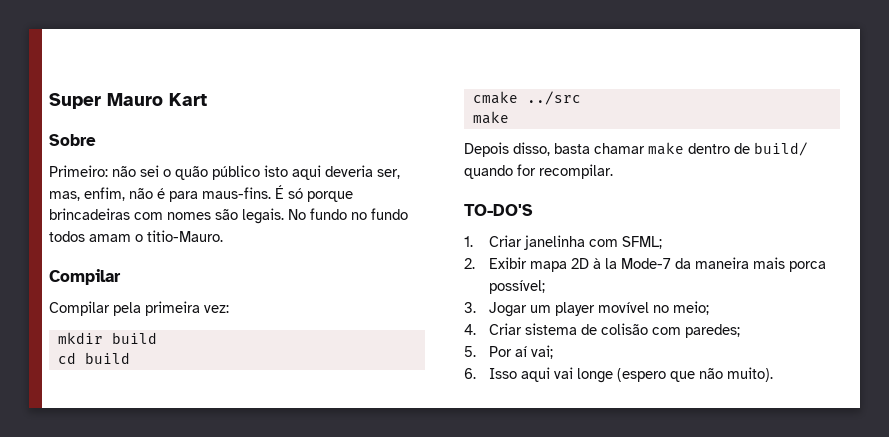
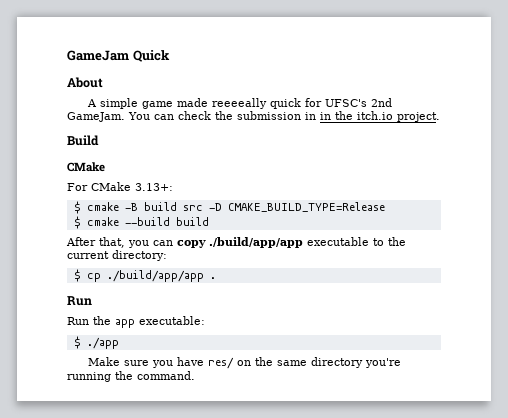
[49,93,207,109] [49,134,96,146] [49,165,400,180] [49,185,353,202] [49,208,408,224] [49,230,223,242] [49,269,121,285] [49,301,229,316] [57,332,157,344] [57,352,130,364] [472,91,581,105] [472,111,509,124] [464,142,808,157] [464,164,613,179] [464,204,533,216] [464,235,662,250] [464,257,826,272] [488,280,545,294] [464,301,709,317] [464,323,740,338] [464,345,553,359] [464,367,773,383] Super Mauro Kart // Sobre // Primeiro: não sei o quão público isto aqui deveria ser, mas, enfim, não é para maus-fins. É só porque brincadeiras com nomes são legais. No fundo no fundo todos amam o titio-Mauro. // Compilar // Compilar pela primeira vez: // mkdir build // cd build // cmake ../src // make // Depois disso, basta chamar make dentro de build/ quando for recompilar. // TO-DO'S // 1. Criar janelinha com SFML; // 2. Exibir mapa 2D à la Mode-7 da maneira mais porca possível; // 3. Jogar um player movível no meio; // 4. Criar sistema de colisão com paredes; // 5. Por aí vai; // 6. Isso aqui vai longe (espero que não muito). -> [67,50,170,62] [67,77,103,88] [87,98,393,109] [67,111,440,122] [67,135,99,146] [67,162,105,172] [67,182,173,191] [73,201,385,214] [73,216,209,229] [66,237,406,248] [67,250,167,261] [73,269,216,282] [67,296,92,306] [67,316,205,328] [73,336,119,349] [88,357,402,369] [67,371,195,382] GameJam Quick // About // A simple game made reeeeally quick for UFSC's 2nd GameJam. You can check the submission in in the itch.io project. // Build // CMake // For CMake 3.13+: // $ cmake -B build src -D CMAKE_BUILD_TYPE=Release // $ cmake --build build // After that, you can copy ./build/app/app executable to the current directory: // $ cp ./build/app/app . // Run // Run the app executable: // $ ./app // Make sure you have res/ on the same directory you're running the command.

